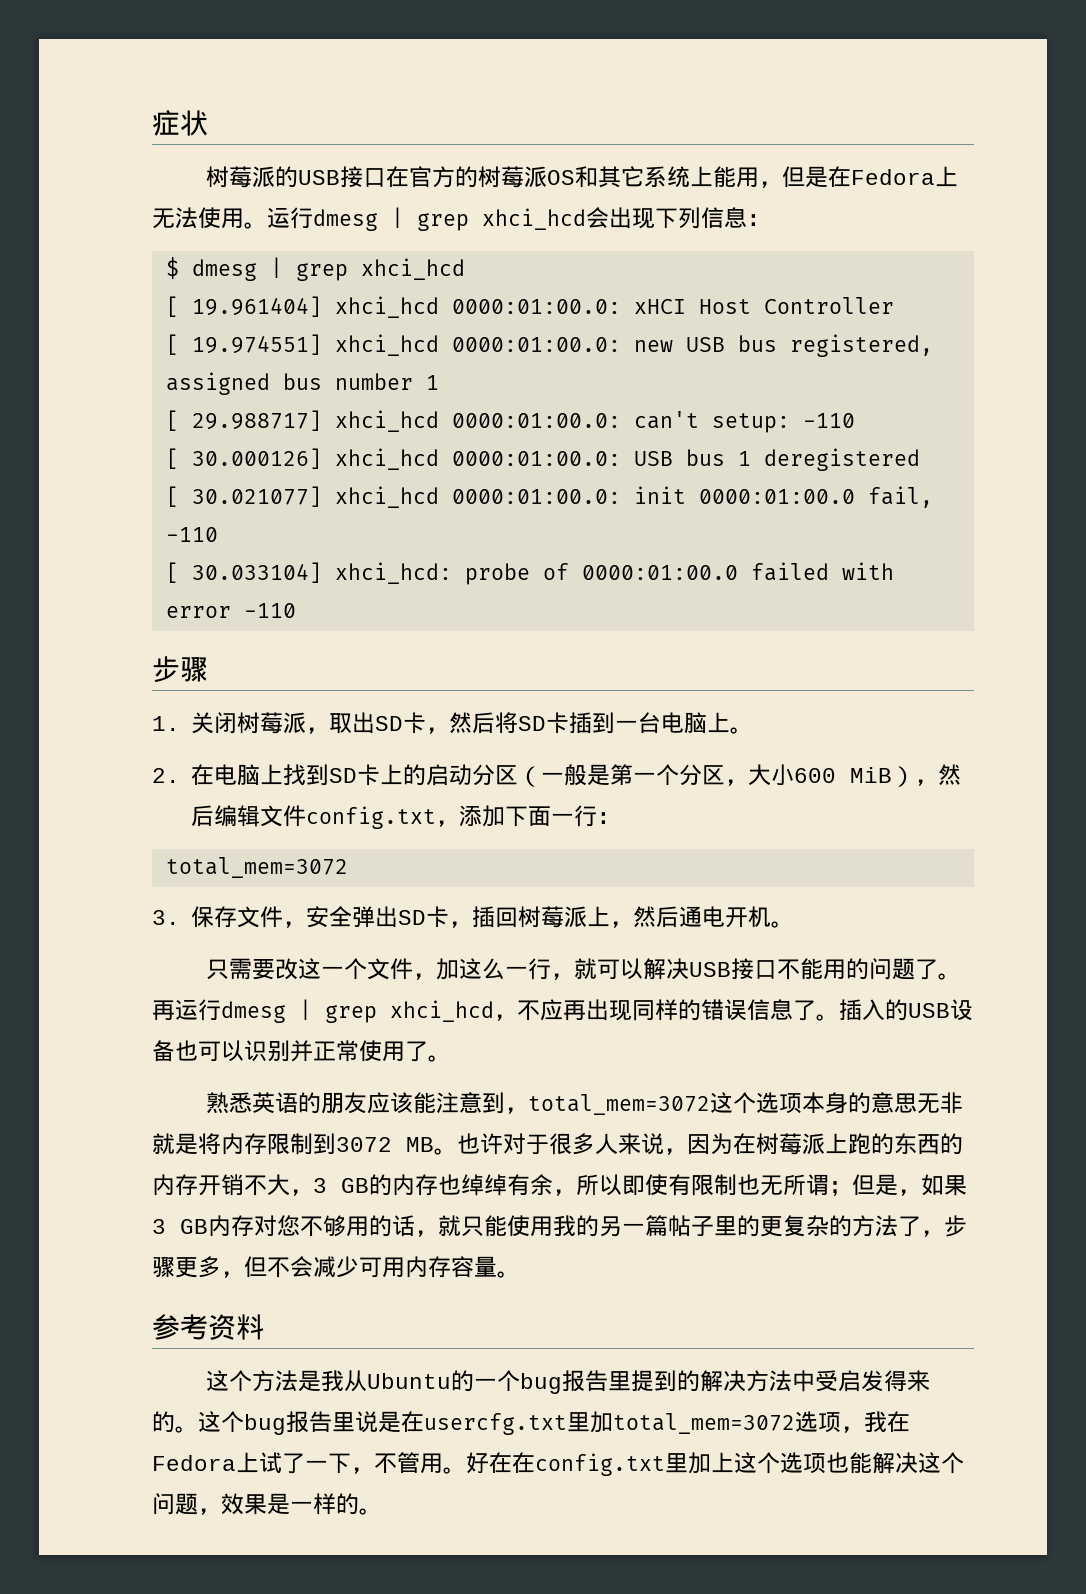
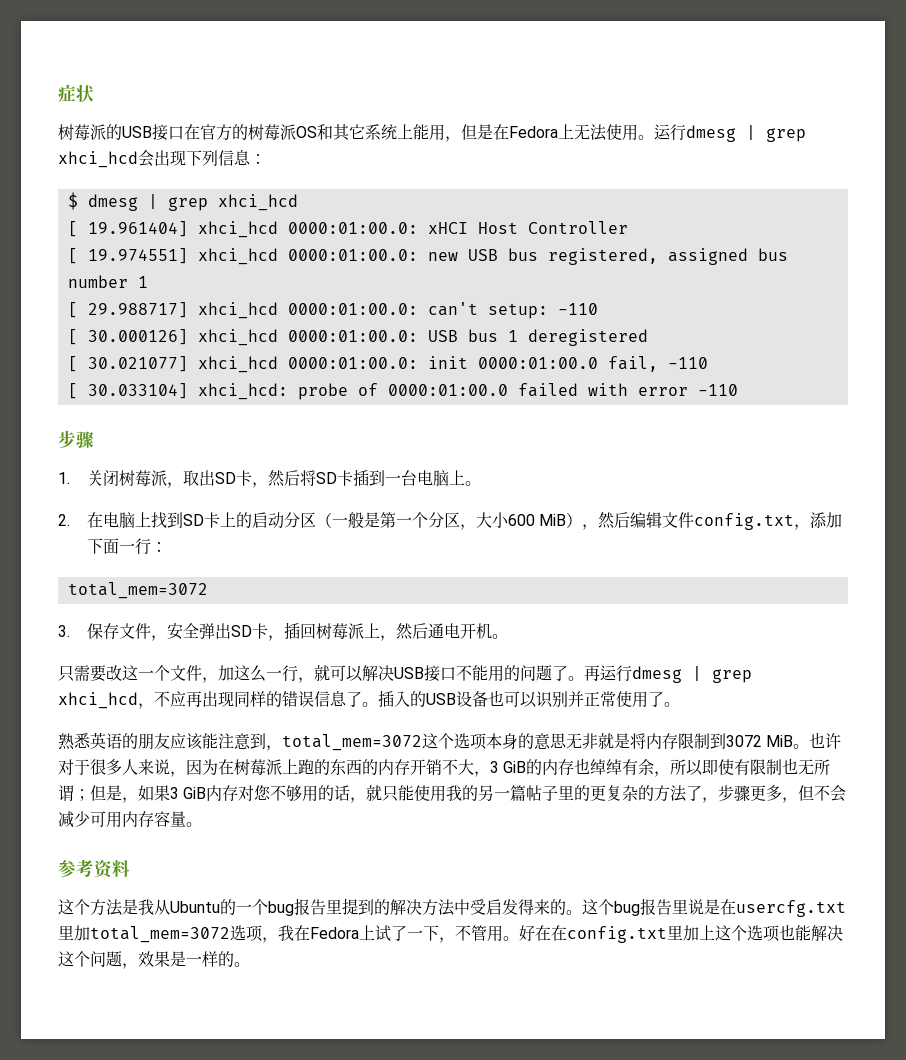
[406,1137,434,1152] MB -> [766,735,794,747] MiB
[341,1178,369,1193] GB -> [503,761,527,773] GiB
[180,1219,208,1234] GB -> [183,787,207,799] GiB

